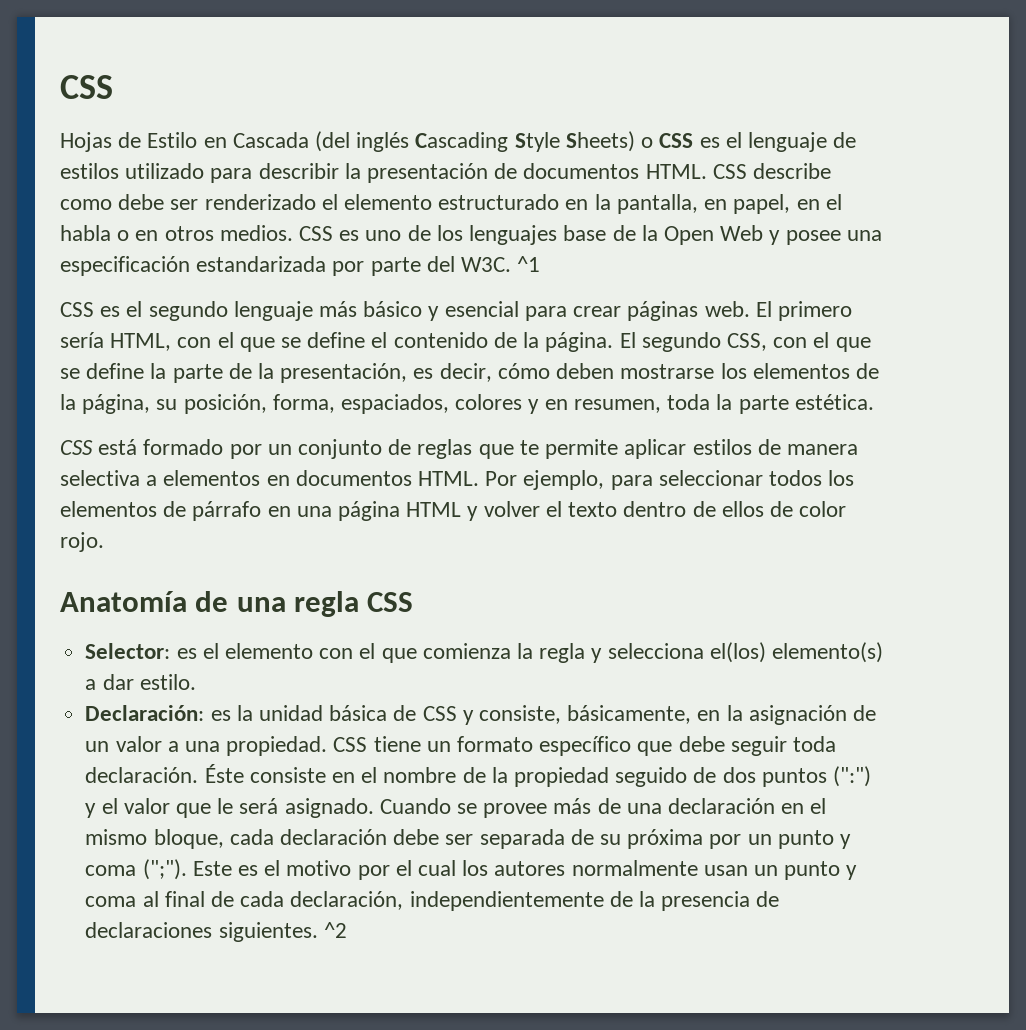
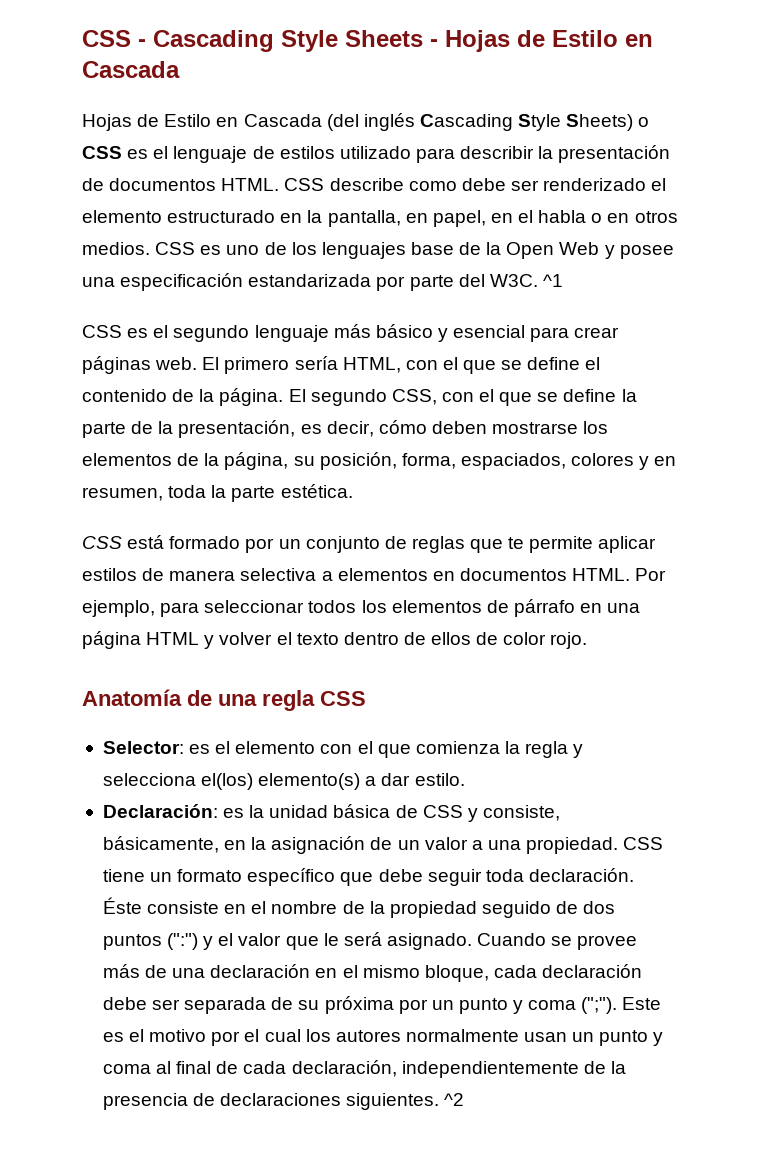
[60,75,113,99] CSS -> [82,30,653,52] [82,61,180,78] CSS - Cascading Style Sheets - Hojas de Estilo en Cascada

